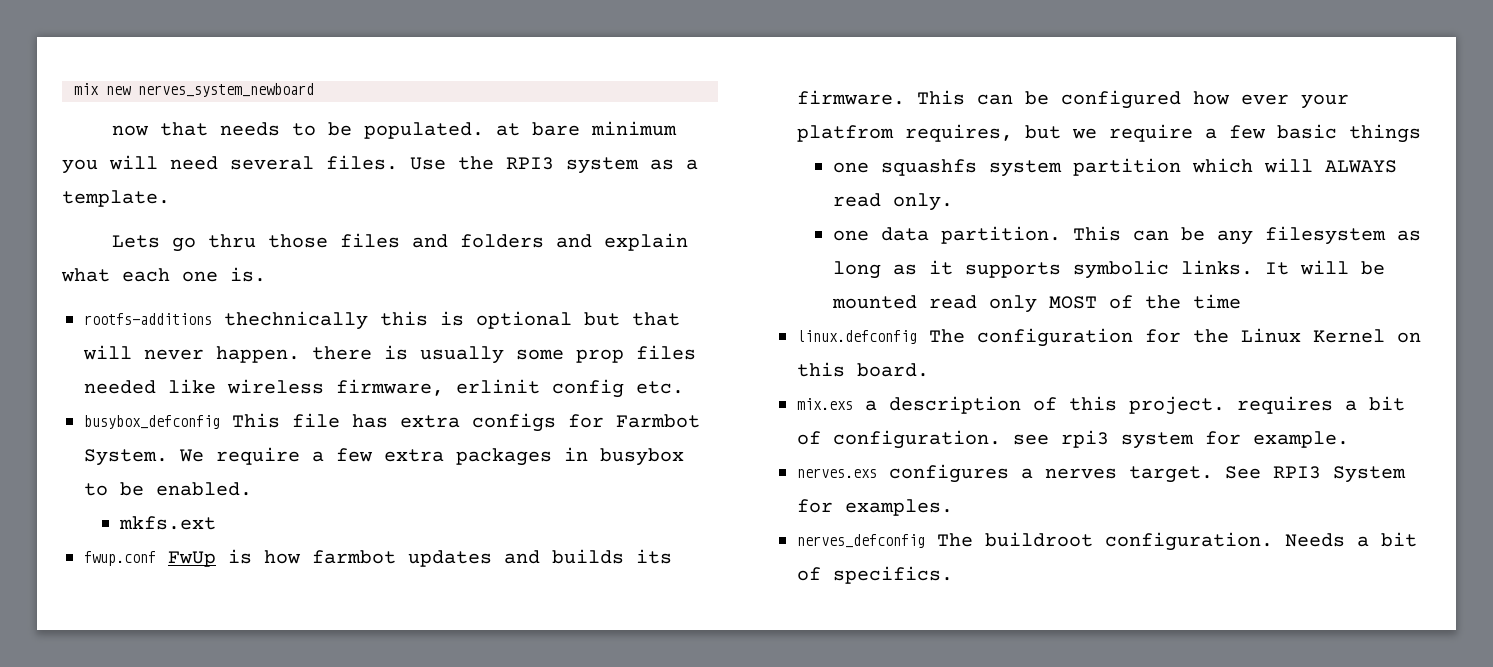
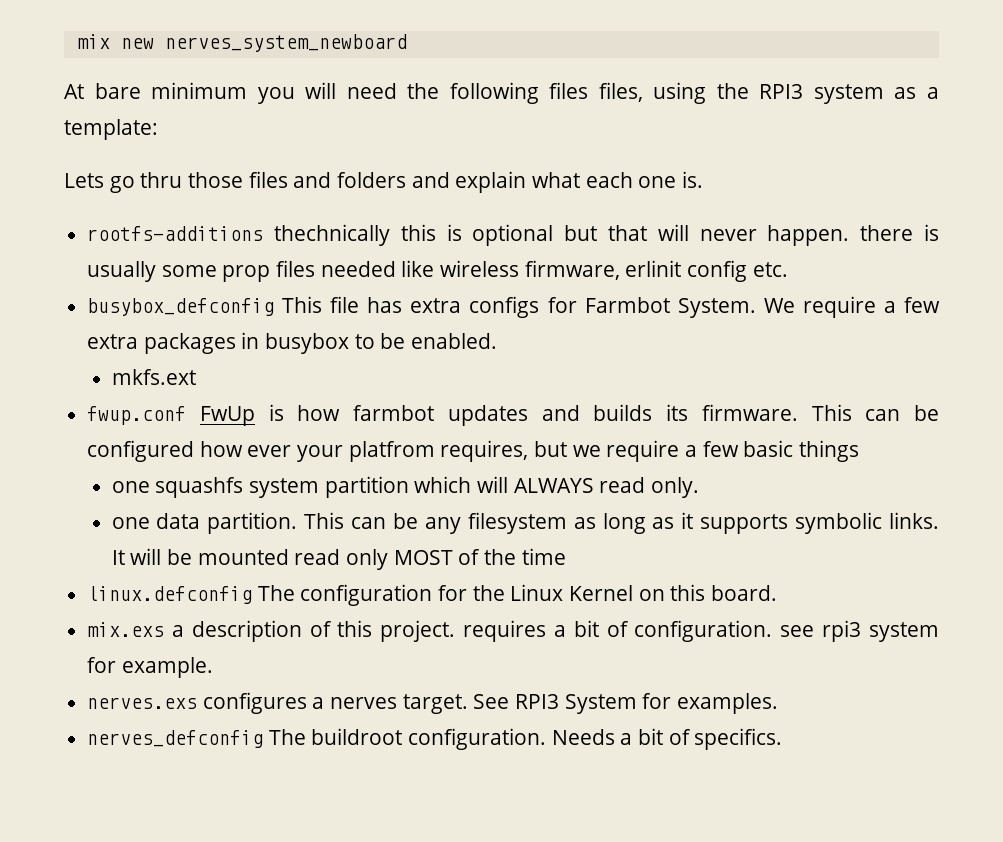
[112,122,521,139] now that needs to be populated. at -> [64,84,84,99] At
[230,155,446,170] several files. Use -> [407,82,707,104] the following files files, using
[62,190,170,207] template. -> [64,119,158,140] template:

